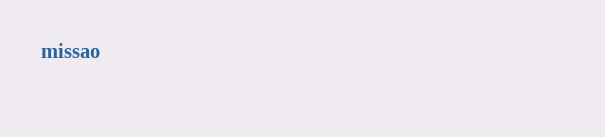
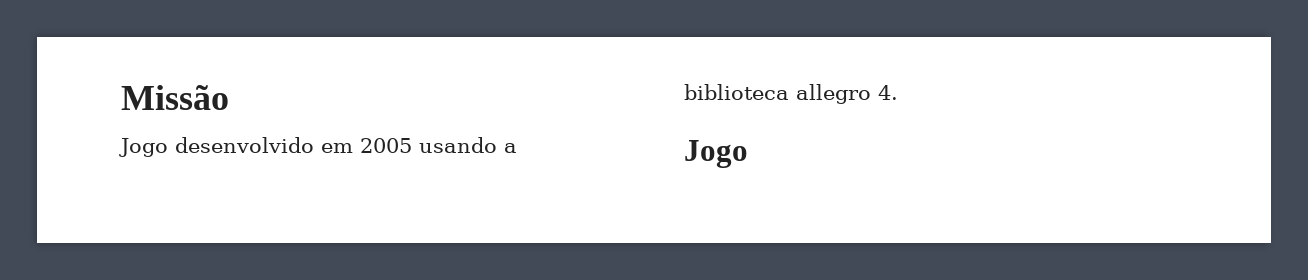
[41,43,100,58] missao -> [121,85,229,110] [119,137,517,157] [684,84,898,104] [684,140,748,168] Missão // Jogo desenvolvido em 2005 usando a biblioteca allegro 4. // Jogo

